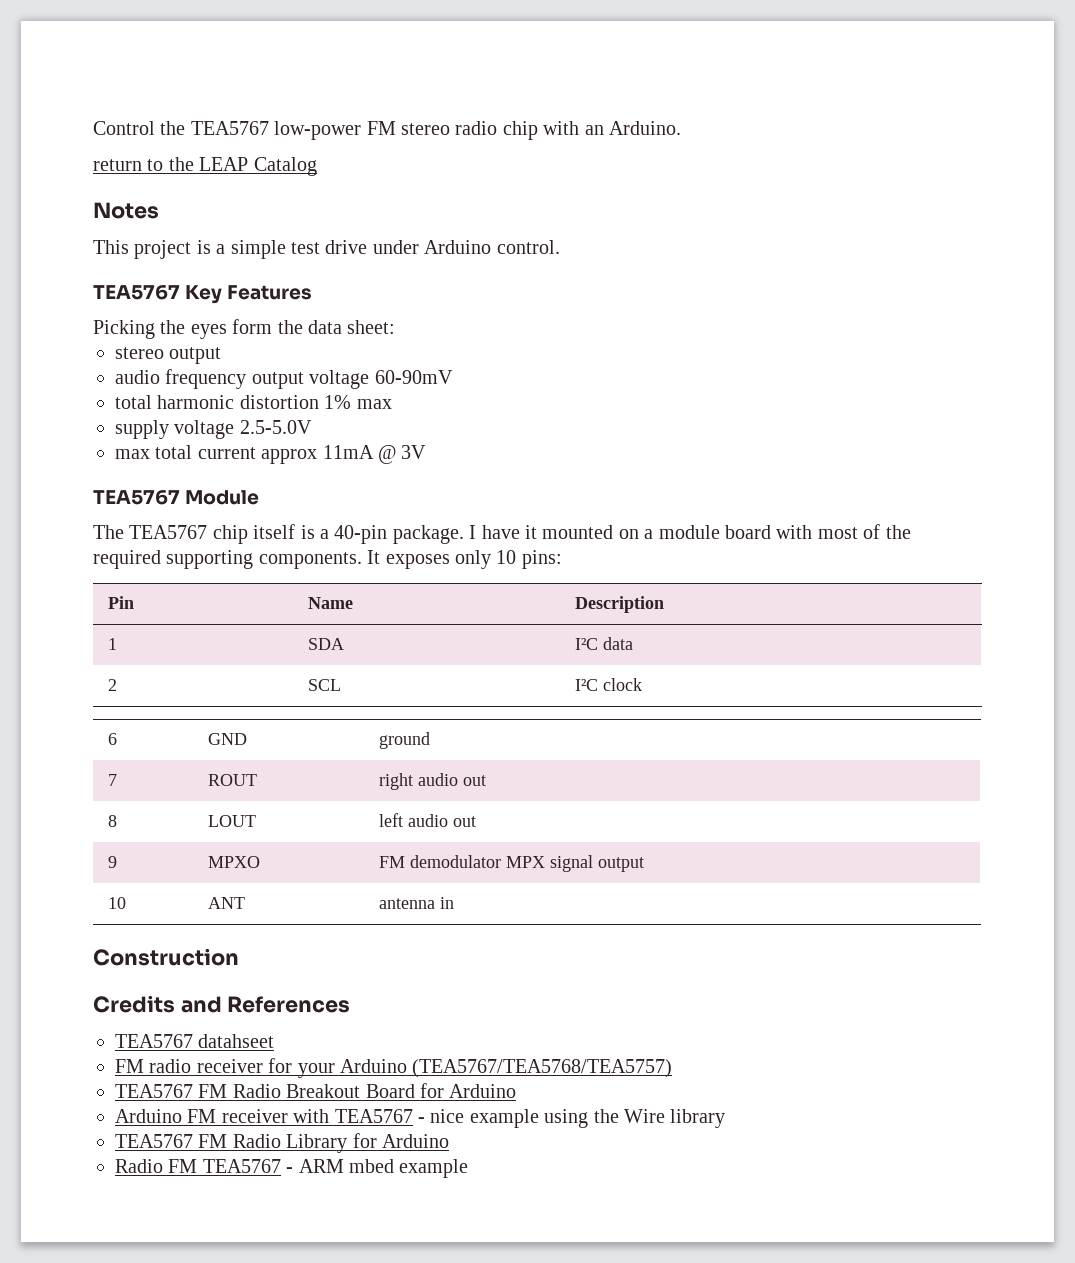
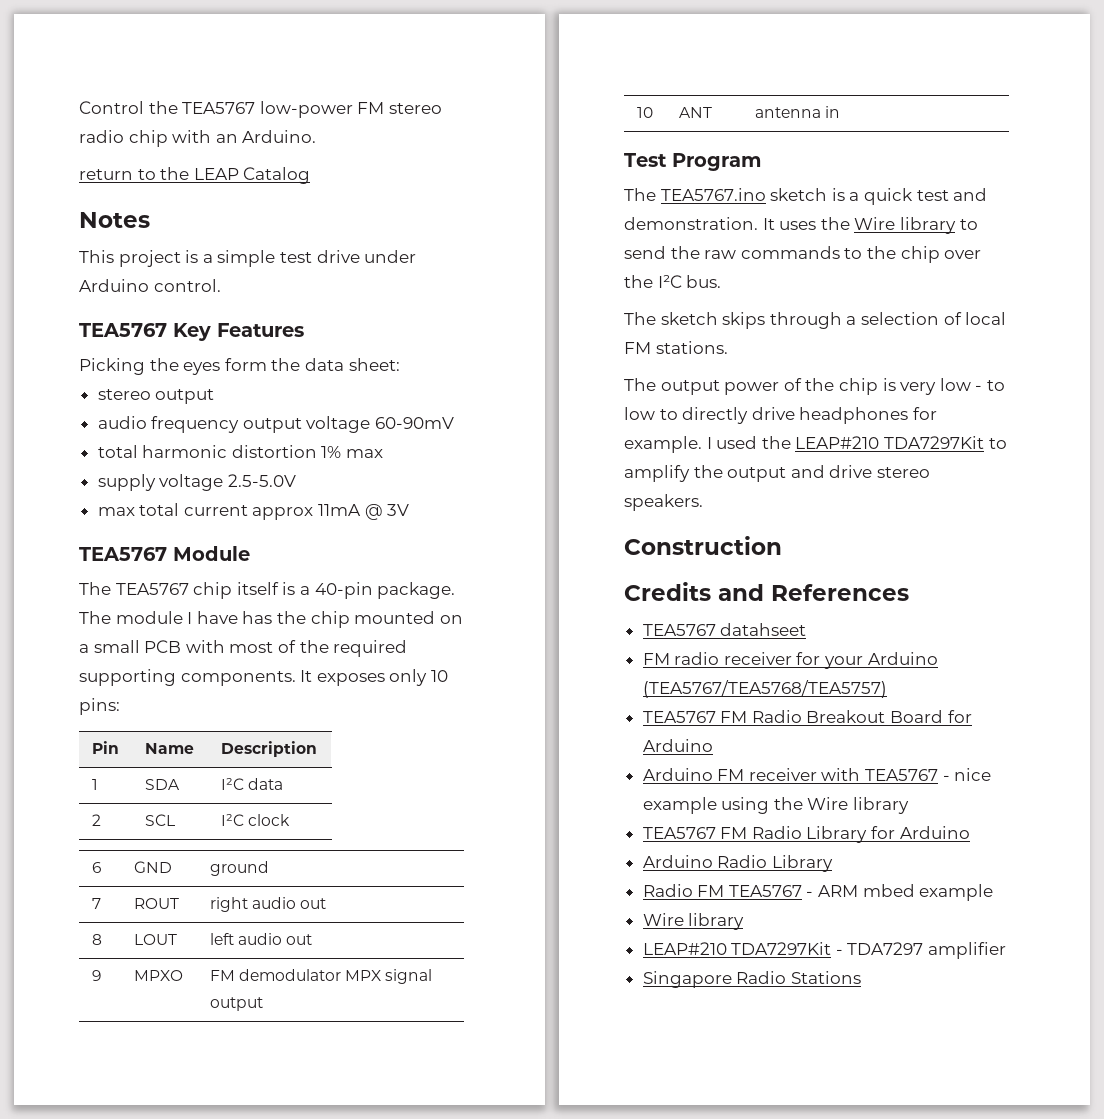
[469,525,537,539] I have it -> [79,611,350,628] The module I have has the chip
[658,525,771,539] module board -> [93,640,182,653] small PCB
(455, 903) none -> [624,153,761,171] [624,188,988,205] [624,217,978,234] [624,246,982,263] [624,275,722,288] [624,312,1007,329] [624,341,728,354] [624,378,1005,395] [624,407,937,424] [624,436,1007,453] [624,465,930,482] [624,494,703,511] // Test Program // The TEA5767.ino sketch is a quick test and demonstration. It uses the Wire library to send the raw commands to the chip over the I²C bus. // The sketch skips through a selection of local FM stations. // The output power of the chip is very low - to low to directly drive headphones for example. I used the LEAP#210 TDA7297Kit to amplify the output and drive stereo speakers.
(449, 1141) none -> [642,855,833,872] // Arduino Radio Library
(469, 1168) none -> [642,913,745,930] [642,942,1007,959] [642,971,861,988] // Wire library // LEAP#210 TDA7297Kit - TDA7297 amplifier // Singapore Radio Stations

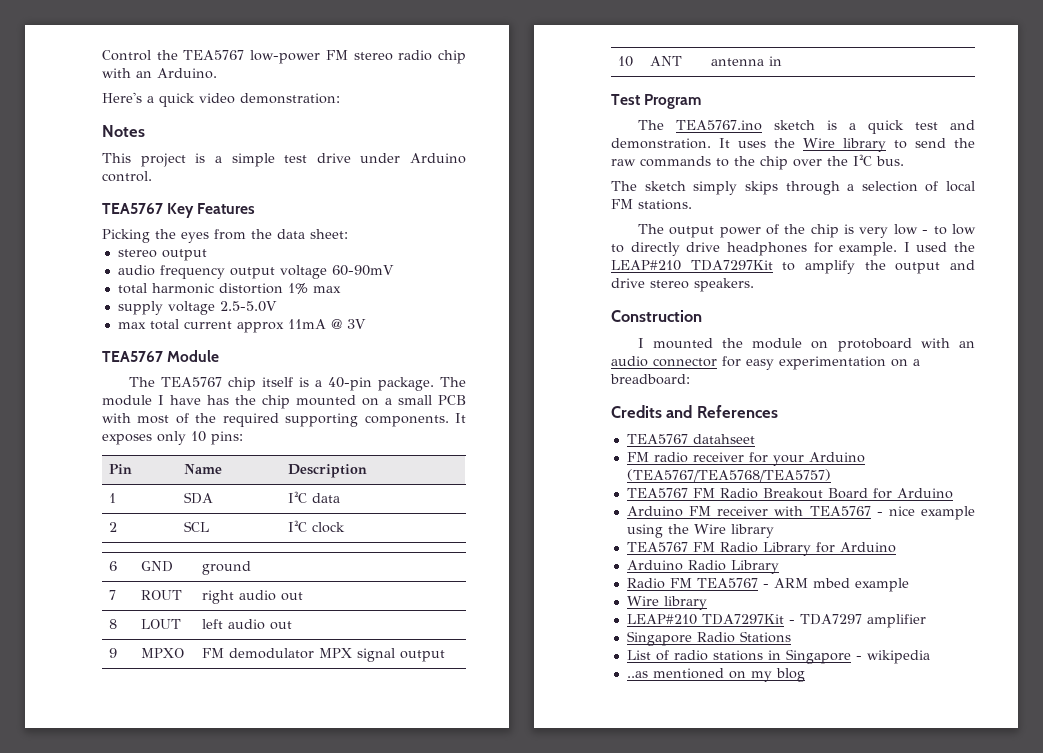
[79,167,311,184] return to the LEAP Catalog -> [102,92,340,107] Here's a quick video demonstration:
[224,358,267,371] form -> [214,229,246,240] from
(718, 318) none -> [693,181,738,195] simply
(782, 545) none -> [637,338,975,352] [611,356,920,370] [610,374,690,385] // I mounted the module on protoboard with an audio connector for easy experimentation on a breadboard:
(861, 977) none -> [626,649,930,664] [626,668,805,682] // List of radio stations in Singapore - wikipedia // ..as mentioned on my blog

